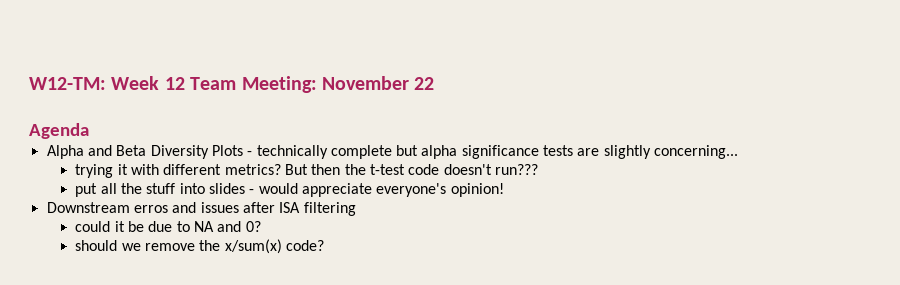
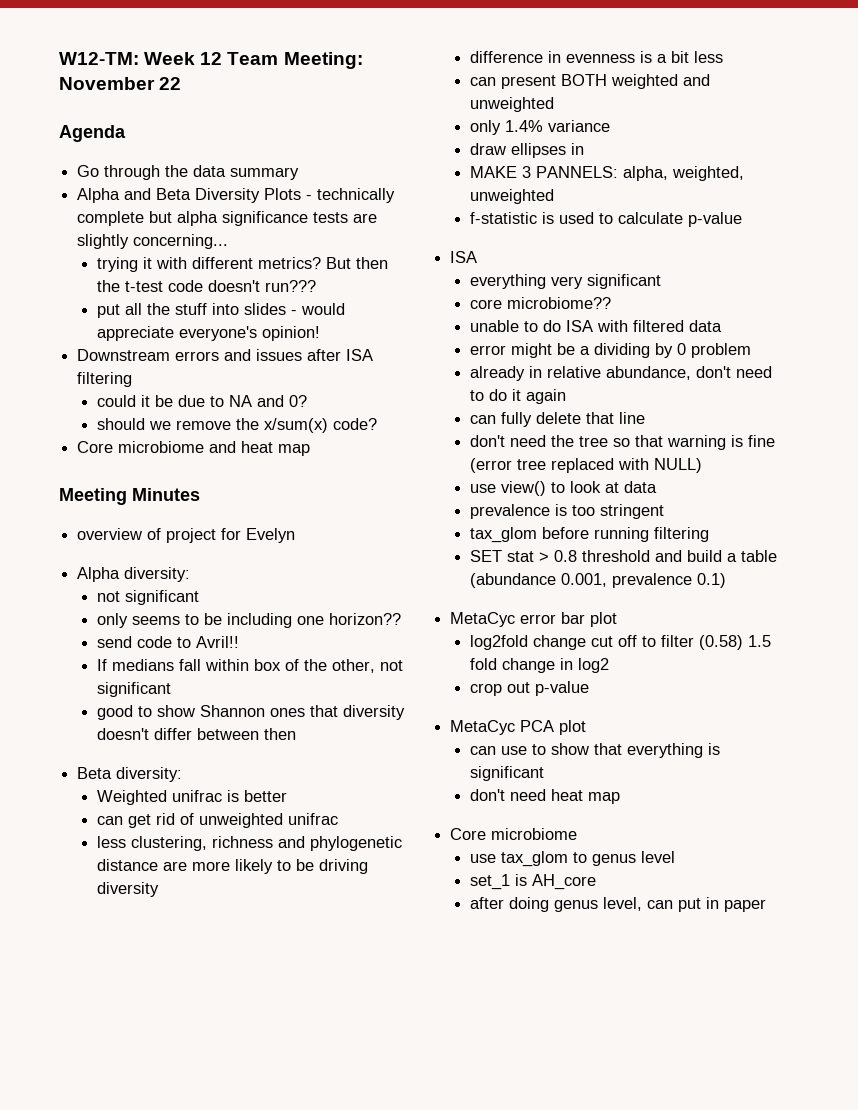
(89, 131) none -> [77,165,300,180] // Go through the data summary
[133,205,168,213] erros -> [175,351,220,361] errors
(325, 245) none -> [77,441,311,456] [59,488,200,505] [77,528,296,543] [77,567,191,582] [96,590,199,605] [96,613,401,628] [96,636,239,648] [96,659,403,673] [96,682,171,697] [96,705,405,720] [96,728,296,740] [77,767,183,782] [96,790,287,805] [96,813,338,828] [96,836,402,851] [96,859,368,874] [96,882,159,897] [469,51,723,63] [469,74,710,89] [469,97,554,112] [469,120,610,135] [469,143,584,158] [469,166,744,181] [469,189,554,204] [469,212,742,227] [450,251,478,263] [469,274,661,289] [469,297,611,309] [469,320,722,332] [469,343,751,358] [469,366,772,381] [469,389,566,404] [469,412,645,427] [469,435,775,450] [469,458,702,473] [469,481,657,496] [469,504,664,519] [469,527,709,543] [469,550,777,562] [469,573,726,588] [450,612,618,627] [469,635,771,650] [469,658,609,673] [469,681,589,696] [450,720,587,735] [469,743,720,758] [469,766,544,781] [469,789,620,804] [450,828,578,840] [469,851,675,867] [469,874,596,890] [469,897,766,912] // Core microbiome and heat map // Meeting Minutes // overview of project for Evelyn // Alpha diversity: // not significant // only seems to be including one horizon?? // send code to Avril!! // If medians fall within box of the other, not significant // good to show Shannon ones that diversity doesn't differ between then // Beta diversity: // Weighted unifrac is better // can get rid of unweighted unifrac // less clustering, richness and phylogenetic distance are more likely to be driving diversity // difference in evenness is a bit less // can present BOTH weighted and unweighted // only 1.4% variance // draw ellipses in // MAKE 3 PANNELS: alpha, weighted, unweighted // f-statistic is used to calculate p-value // ISA // everything very significant // core microbiome?? // unable to do ISA with filtered data // error might be a dividing by 0 problem // already in relative abundance, don't need to do it again // can fully delete that line // don't need the tree so that warning is fine (error tree replaced with NULL) // use view() to look at data // prevalence is too stringent // tax_glom before running filtering // SET stat > 0.8 threshold and build a table (abundance 0.001, prevalence 0.1) // MetaCyc error bar plot // log2fold change cut off to filter (0.58) 1.5 fold change in log2 // crop out p-value // MetaCyc PCA plot // can use to show that everything is significant // don't need heat map // Core microbiome // use tax_glom to genus level // set_1 is AH_core // after doing genus level, can put in paper

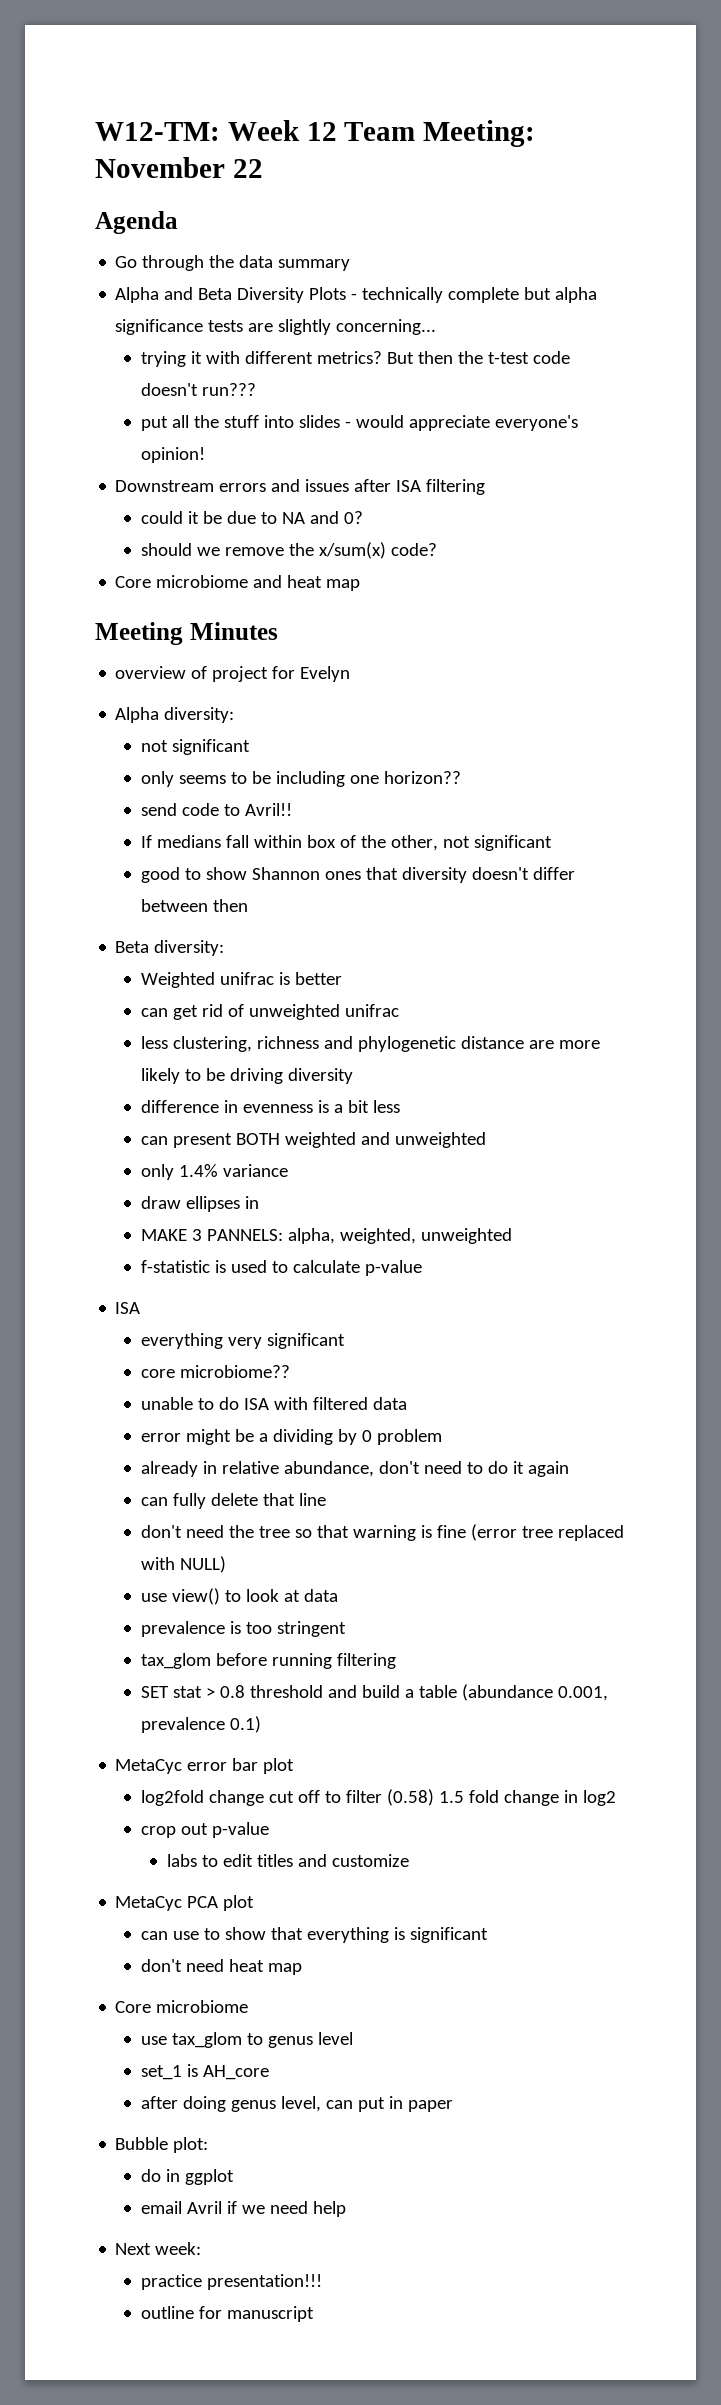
(589, 688) none -> [166,1854,409,1867] // labs to edit titles and customize
(766, 905) none -> [115,2137,209,2153] [141,2169,235,2185] [141,2201,347,2217] [115,2242,202,2255] [141,2274,323,2290] [141,2306,315,2322] // Bubble plot: // do in ggplot // email Avril if we need help // Next week: // practice presentation!!! // outline for manuscript

